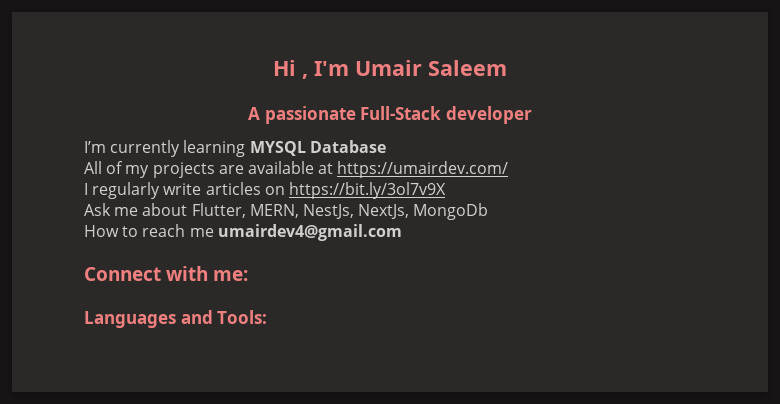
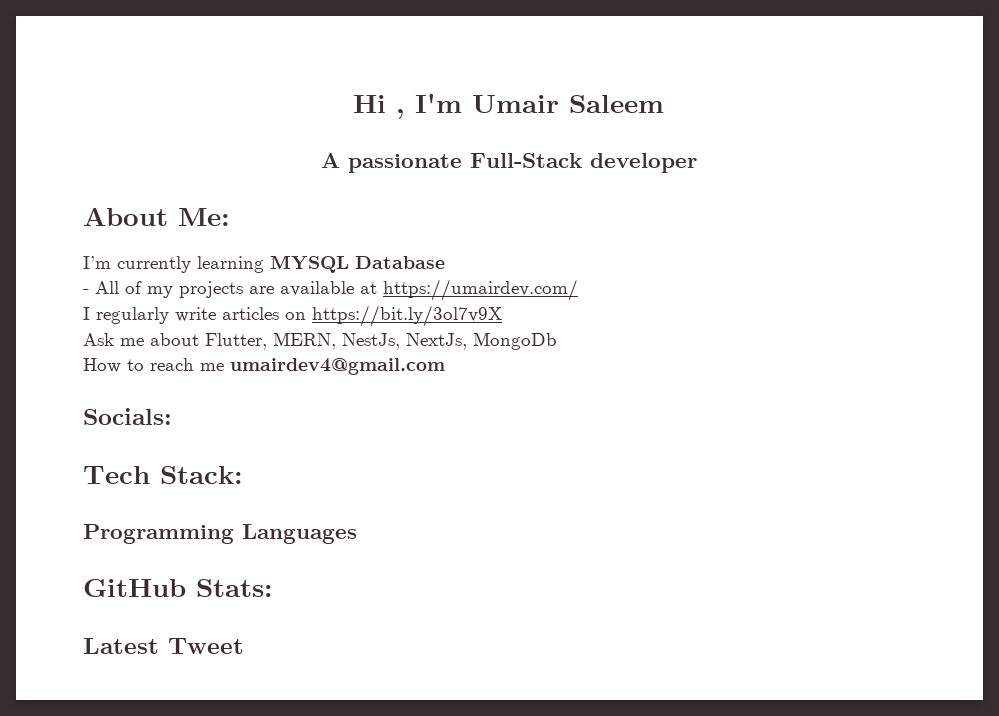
(532, 115) none -> [83,207,230,226] // About Me:
(386, 146) none -> [83,289,89,294] -
[84,266,249,281] [84,310,268,328] Connect with me: // Languages and Tools: -> [83,408,172,425] [83,466,243,484] [83,524,357,544] [83,579,273,597] [83,638,244,654] Socials: // Tech Stack: // Programming Languages // GitHub Stats: // Latest Tweet

